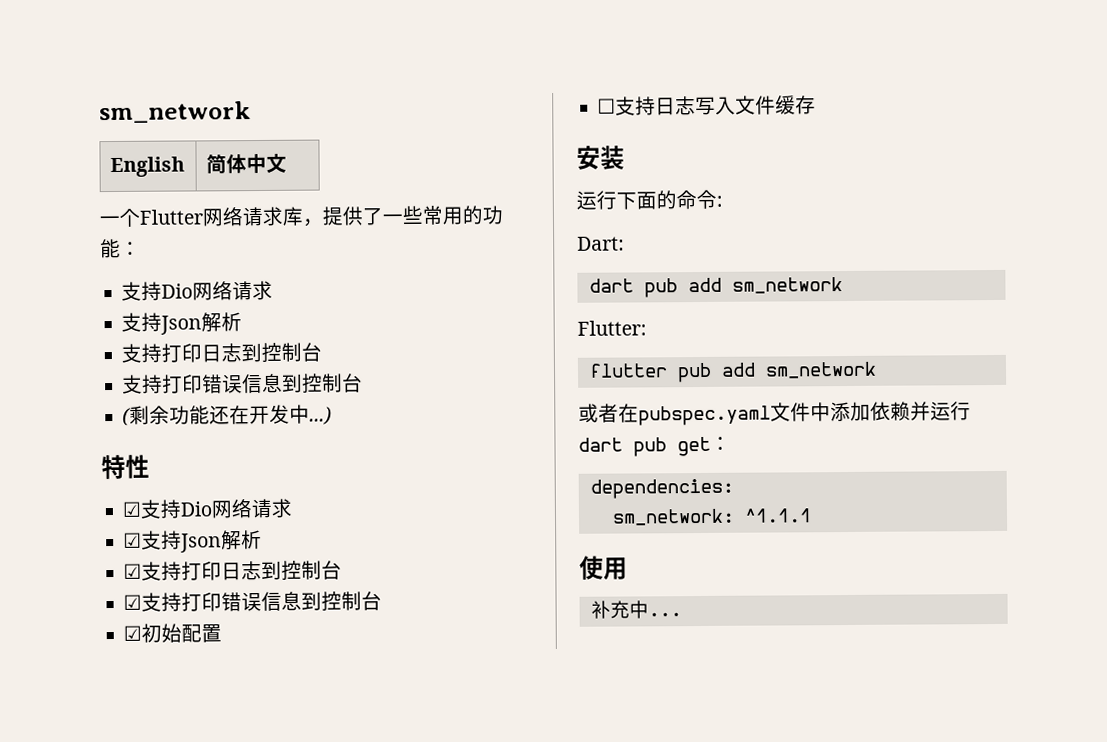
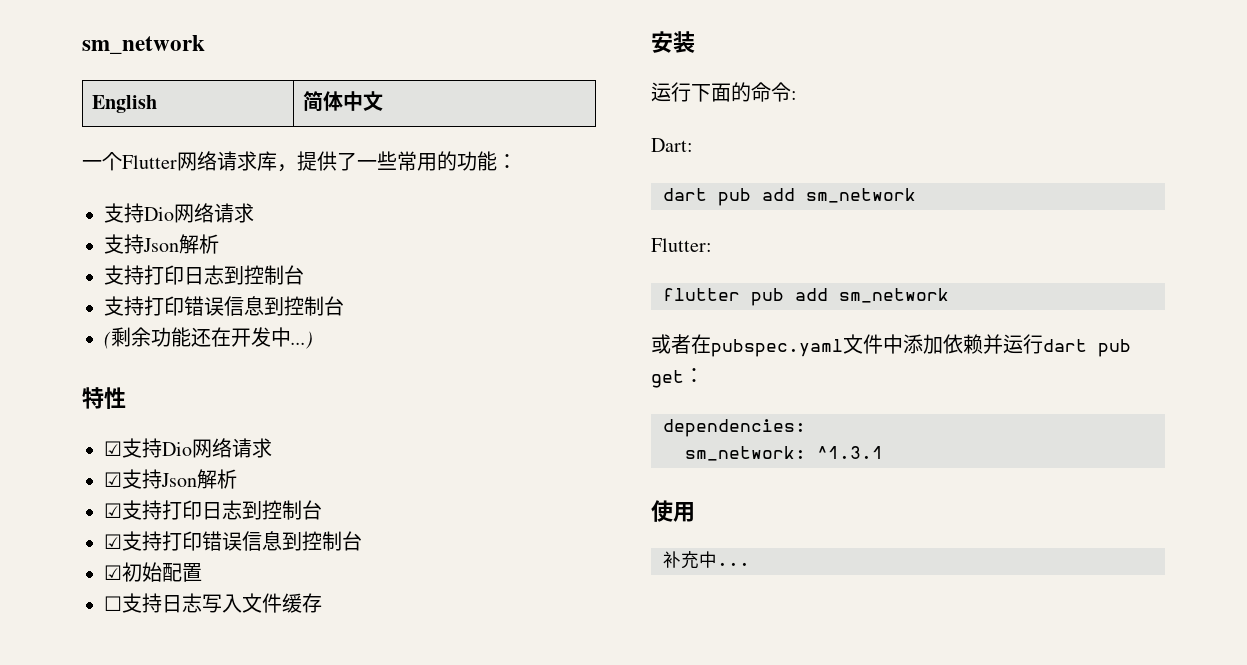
[743,508,812,523] ^1.1.1 -> [817,446,883,459] ^1.3.1

